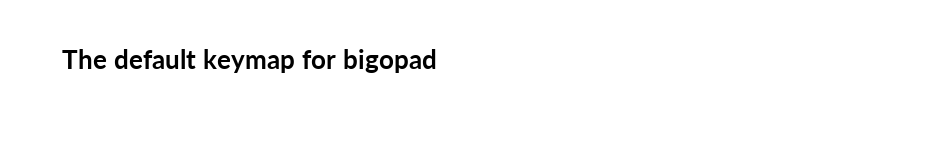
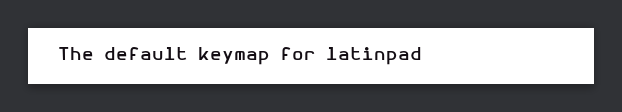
[342,49,437,73] bigopad -> [326,47,422,65] latinpad

